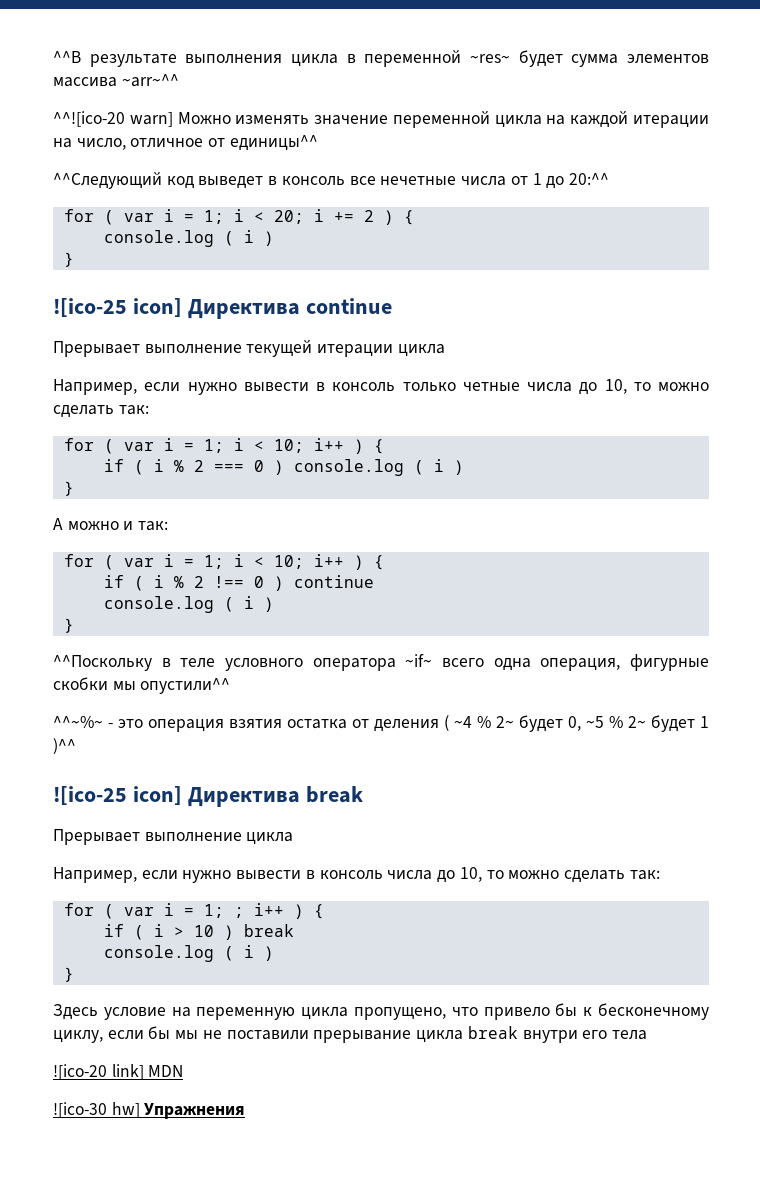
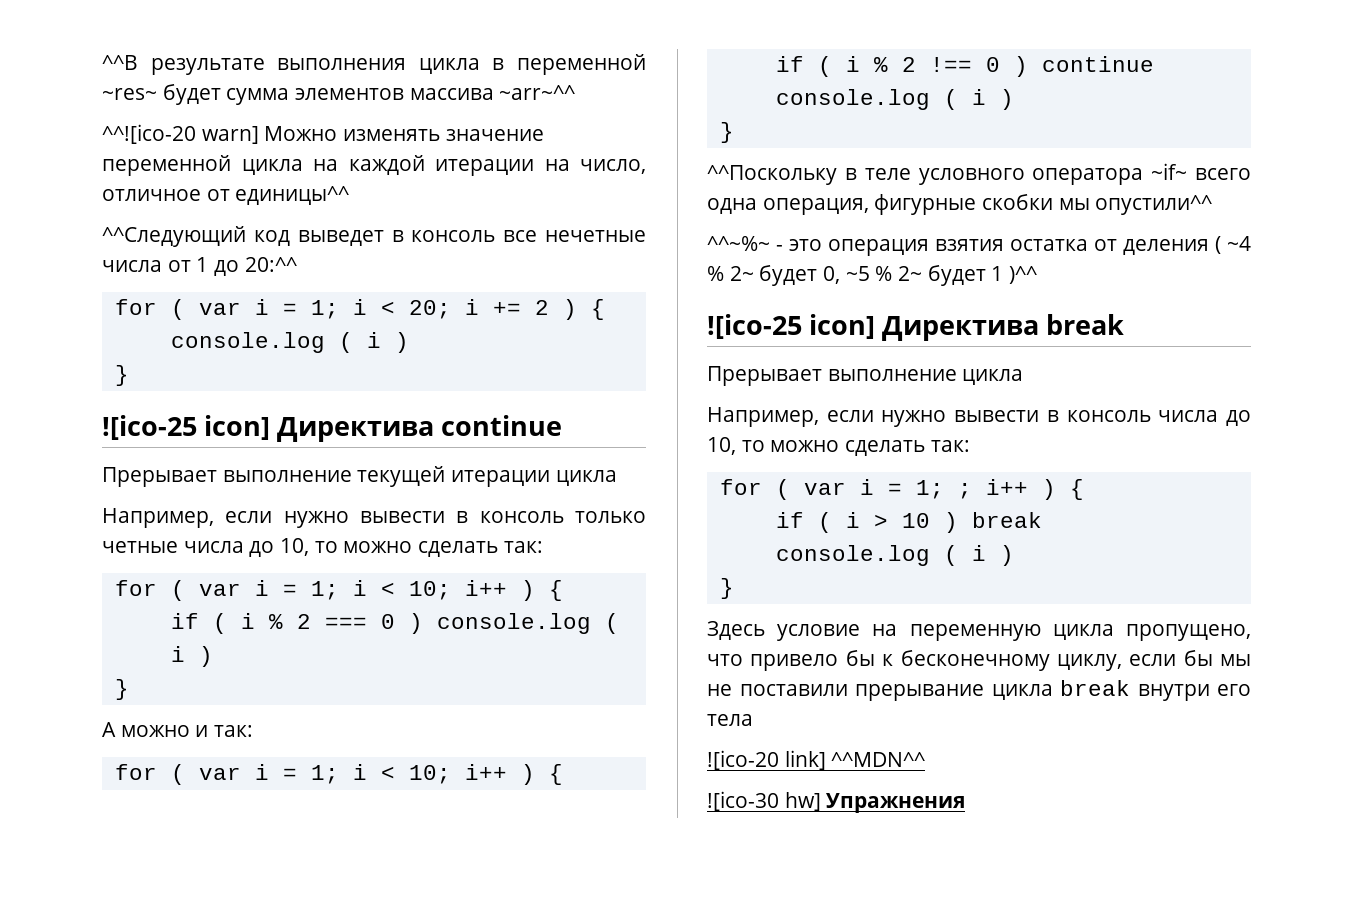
[148,1065,184,1077] MDN -> [831,752,926,767] ^^MDN^^

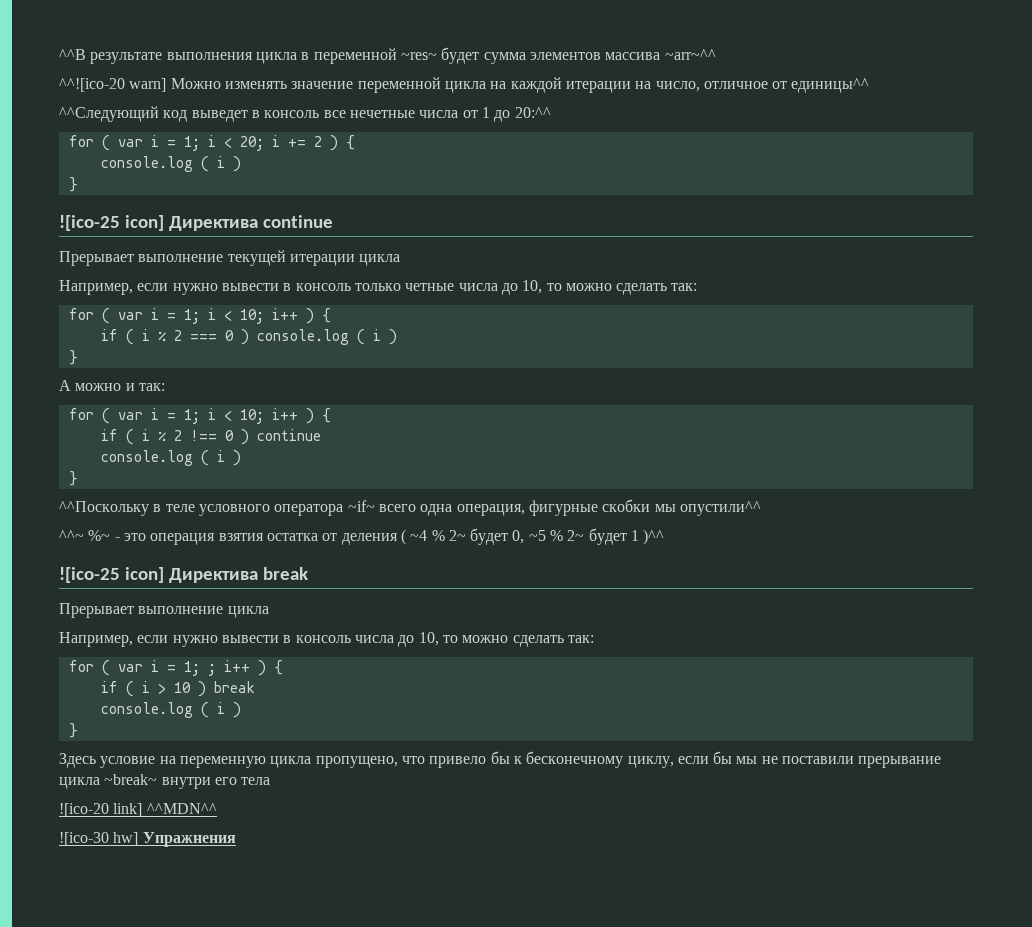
[707,236,770,251] ^^~%~ -> [59,530,111,541] ^^~ %~
[1060,680,1130,696] break -> [104,774,158,785] ~break~

